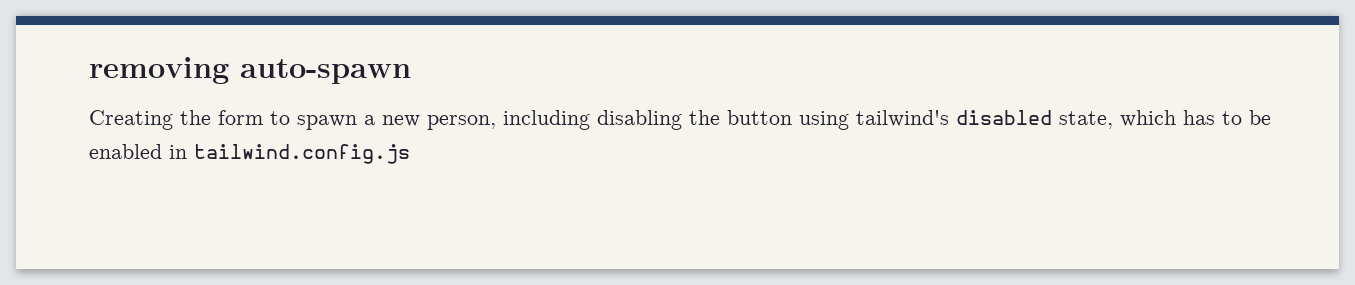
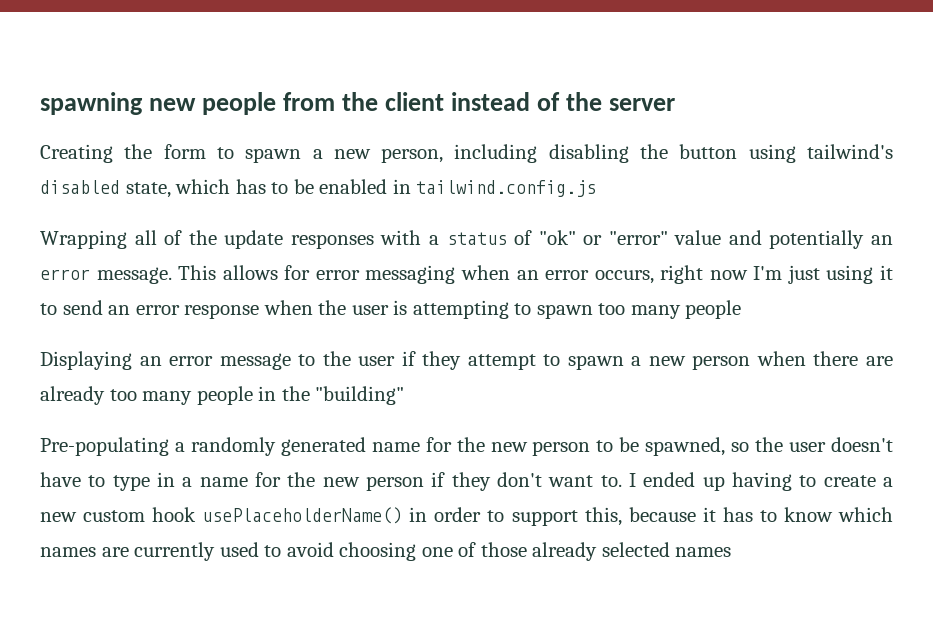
[89,57,411,84] removing auto-spawn -> [40,92,676,115] spawning new people from the client instead of the server
(410, 154) none -> [40,230,893,249] [40,265,893,284] [40,300,742,319] [40,351,893,370] [40,386,405,405] [40,437,893,456] [40,472,894,491] [40,507,893,526] [40,542,732,561] // Wrapping all of the update responses with a status of "ok" or "error" value and potentially an error message. This allows for error messaging when an error occurs, right now I'm just using it to send an error response when the user is attempting to spawn too many people // Displaying an error message to the user if they attempt to spawn a new person when there are already too many people in the "building" // Pre-populating a randomly generated name for the new person to be spawned, so the user doesn't have to type in a name for the new person if they don't want to. I ended up having to create a new custom hook usePlaceholderName() in order to support this, because it has to know which names are currently used to avoid choosing one of those already selected names

